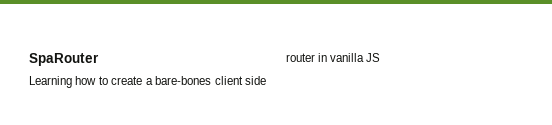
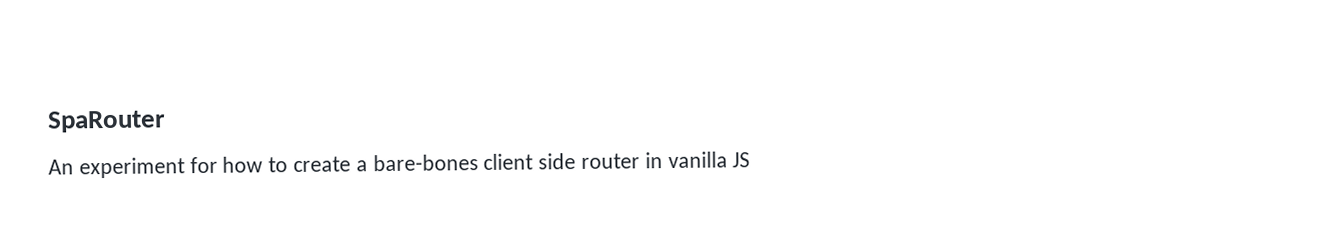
[29,76,72,88] Learning -> [48,156,218,179] An experiment for

